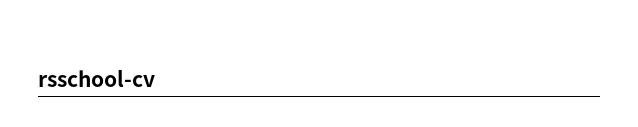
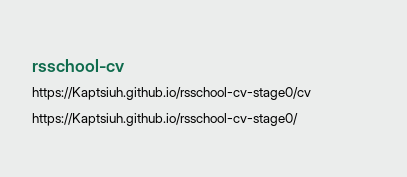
(155, 78) none -> [32,87,311,100] [32,113,298,126] // https://Kaptsiuh.github.io/rsschool-cv-stage0/cv // https://Kaptsiuh.github.io/rsschool-cv-stage0/

